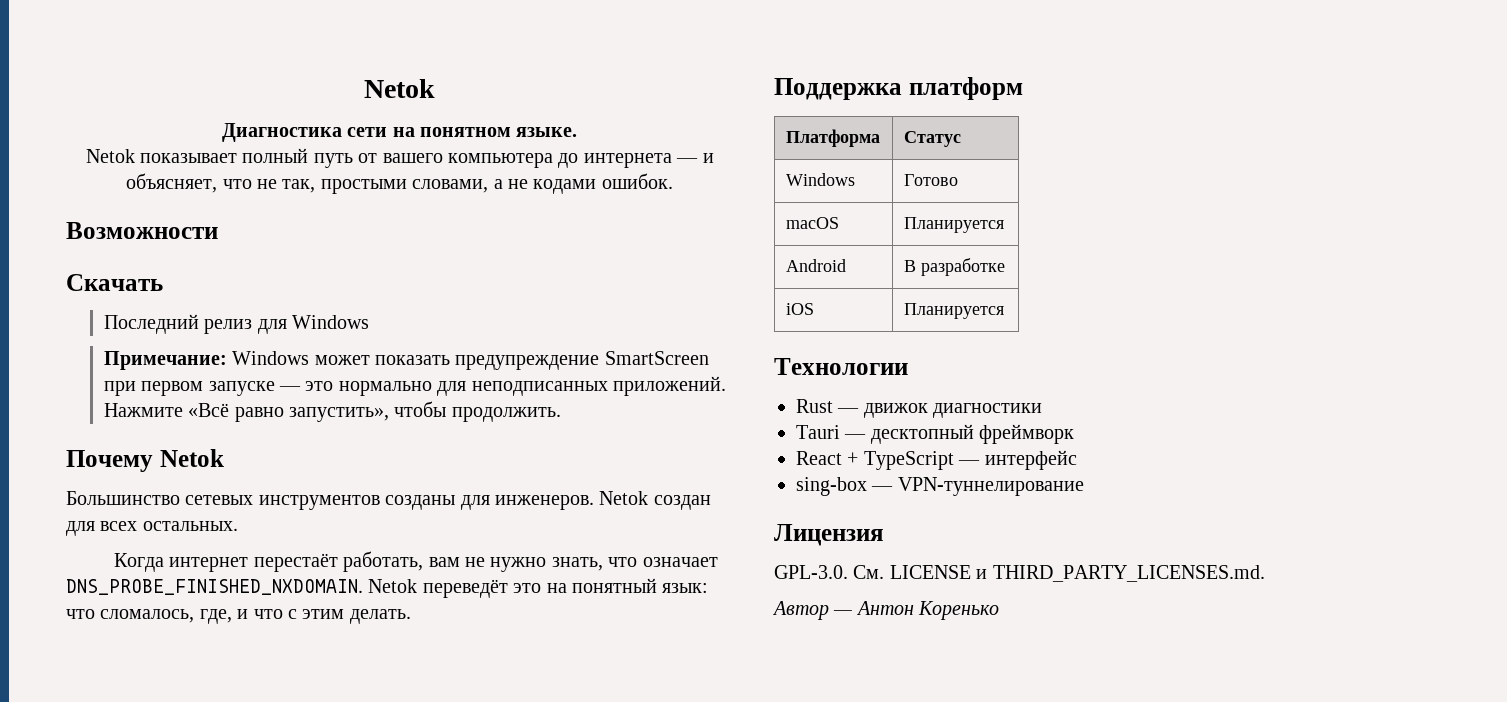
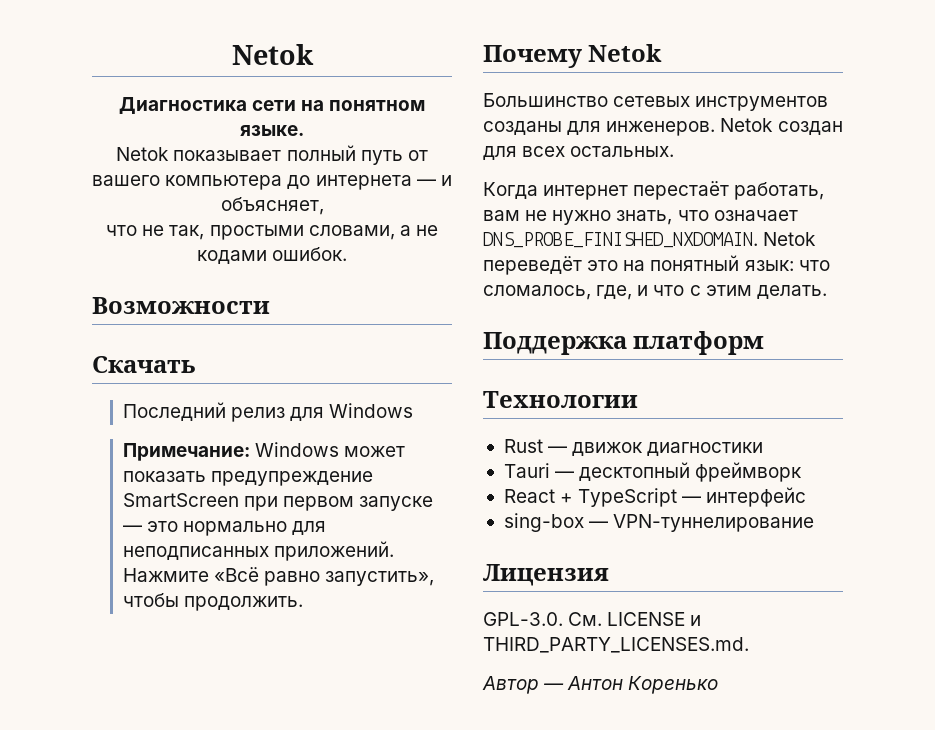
(218, 183) none -> (324, 206) //
[785,129,880,147] [903,131,961,147] [785,173,855,186] [903,174,958,186] [785,217,839,229] [903,217,1004,233] [785,259,846,272] [903,258,1005,276] [785,303,814,315] [903,303,1004,319] // Платформа | Статус // Windows | Готово // macOS | Планируется // Android | В разработке // iOS | Планируется -> (765, 343) none

